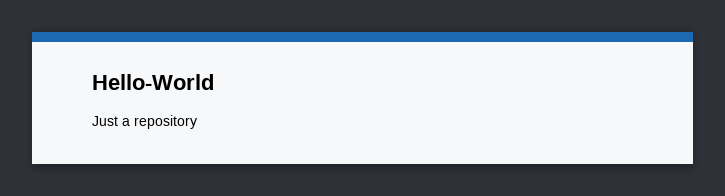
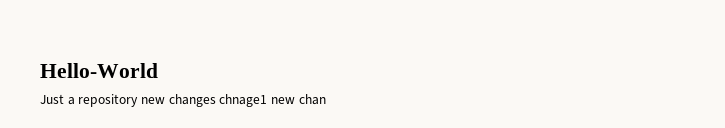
(197, 122) none -> [140,94,326,107] new changes chnage1 new chan

